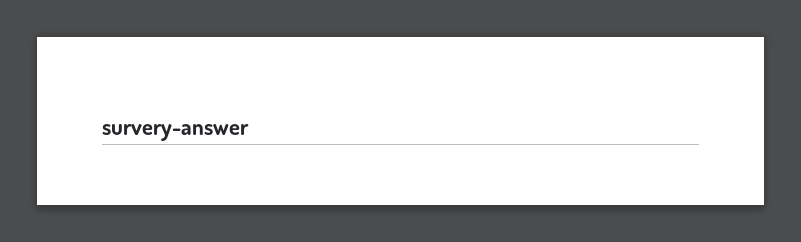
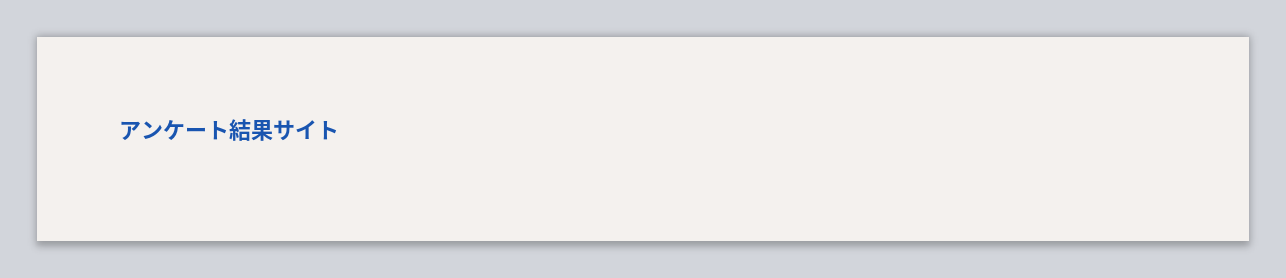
[102,124,249,141] survery-answer -> [119,119,339,141] アンケート結果サイト

